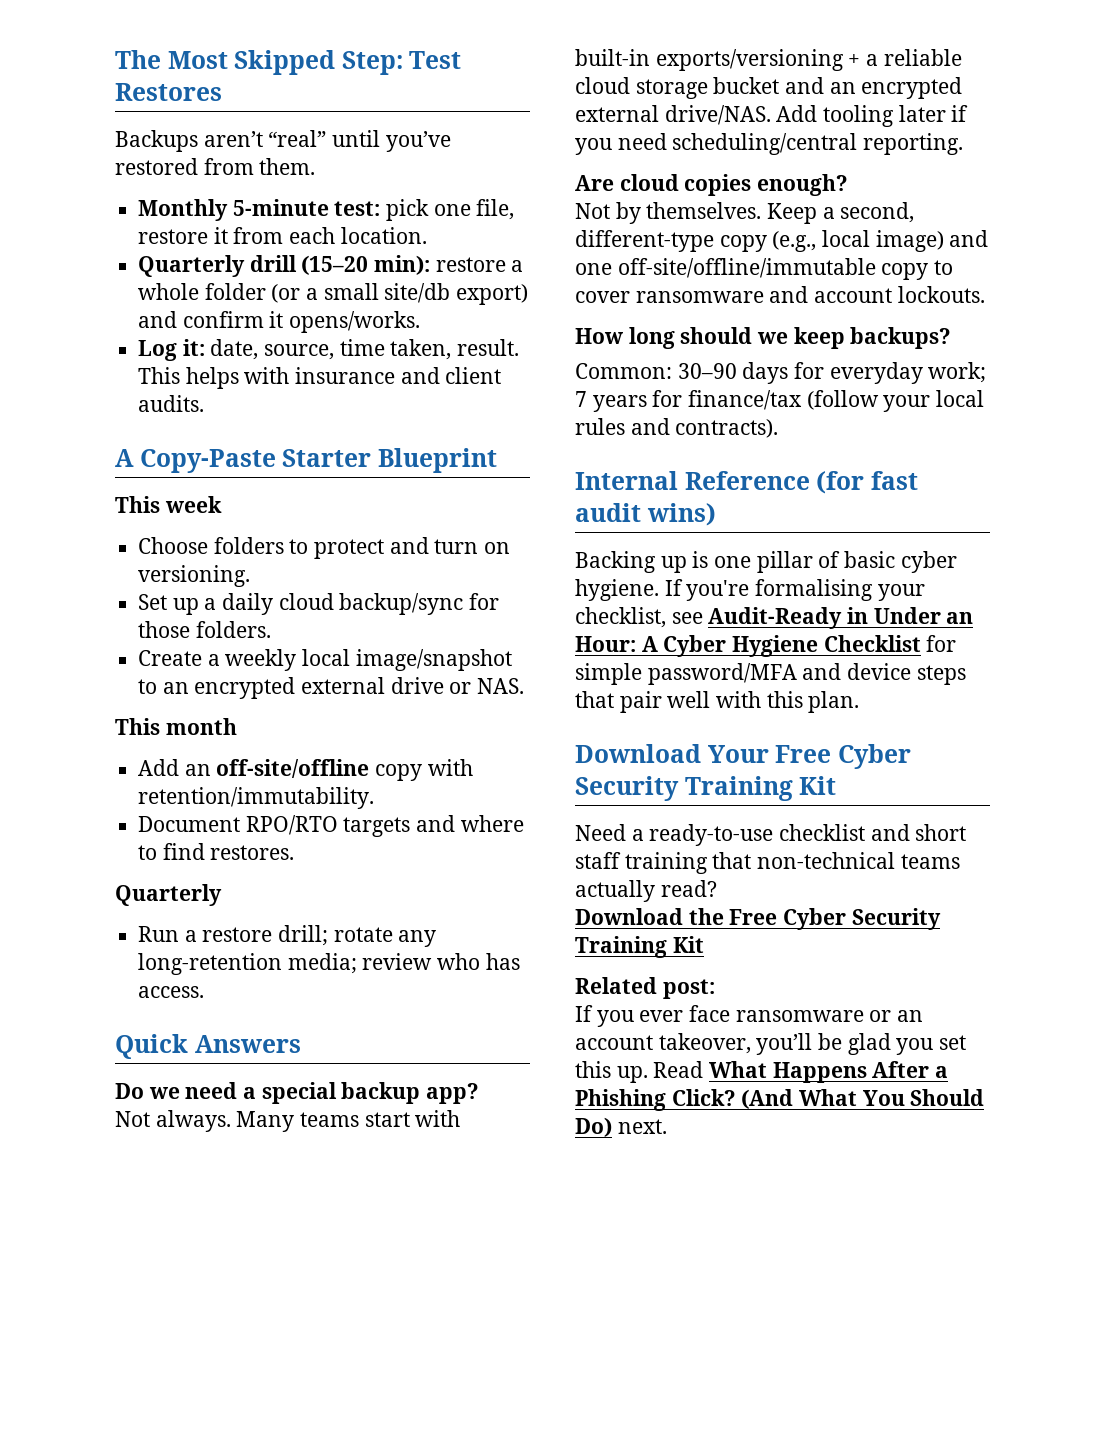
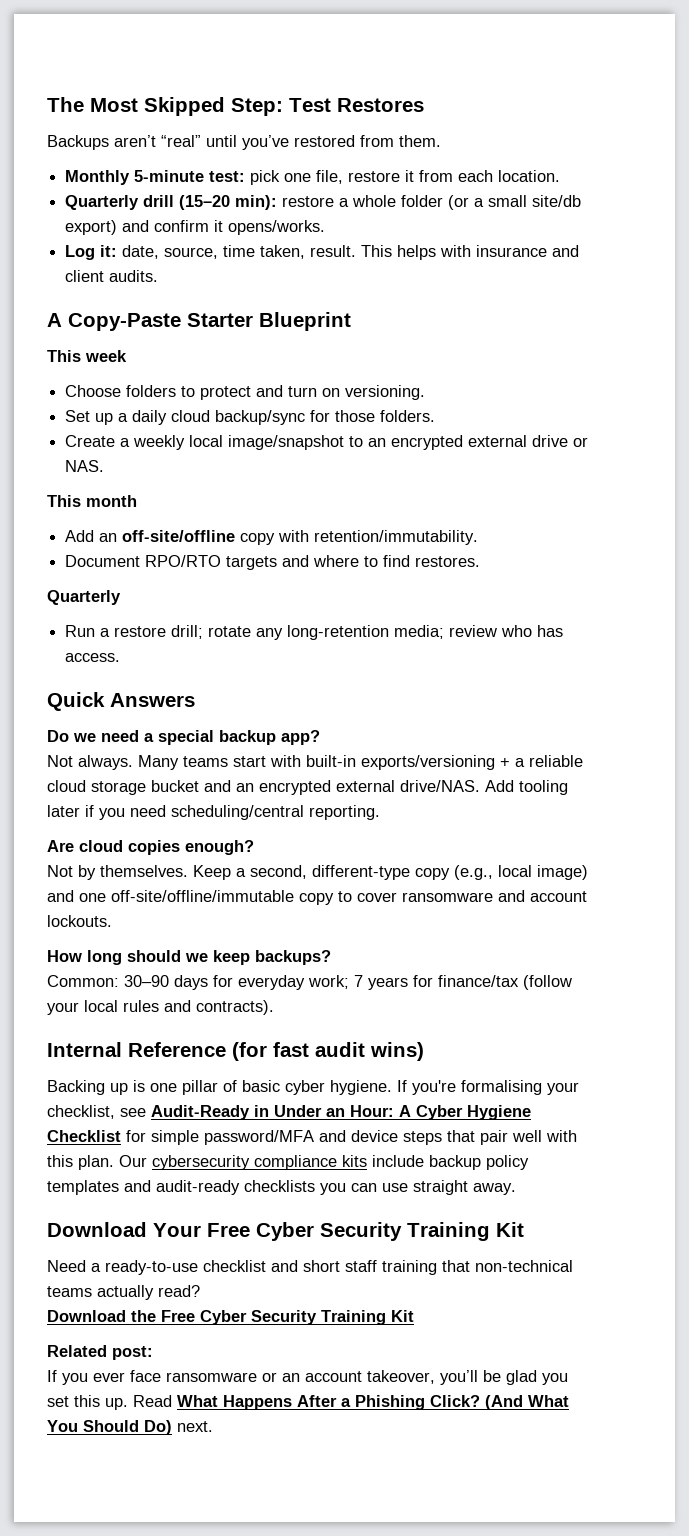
(860, 702) none -> [119,1155,529,1170] [47,1180,516,1195] Our cybersecurity compliance kits include backup policy templates and audit-ready checklists you can use straight away.

